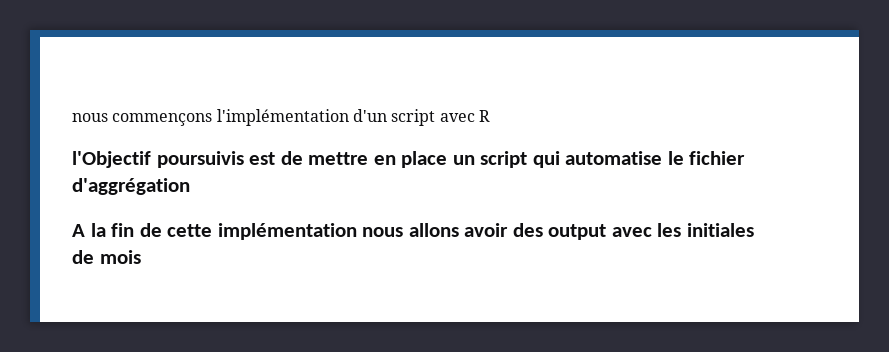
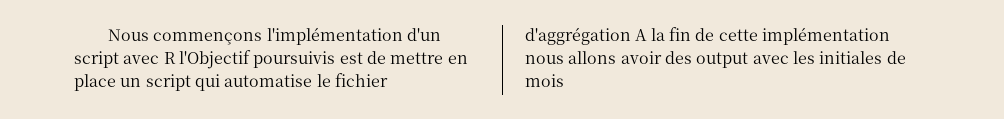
[72,113,108,122] nous -> [108,29,150,41] Nous
(490, 116) // -> (176, 58) none
(190, 186) // -> (631, 36) none

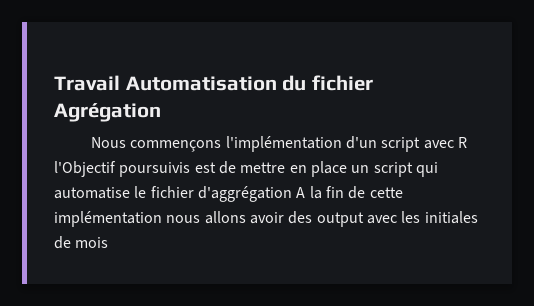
(108, 35) none -> [54,75,373,91] [54,103,161,122] Travail Automatisation du fichier Agrégation //

